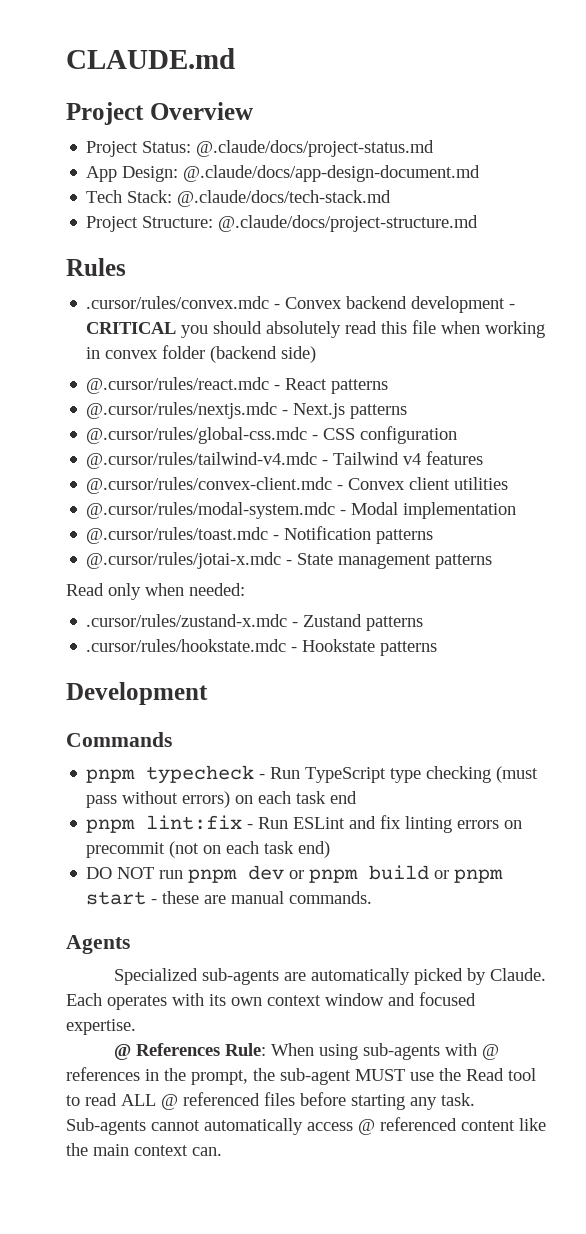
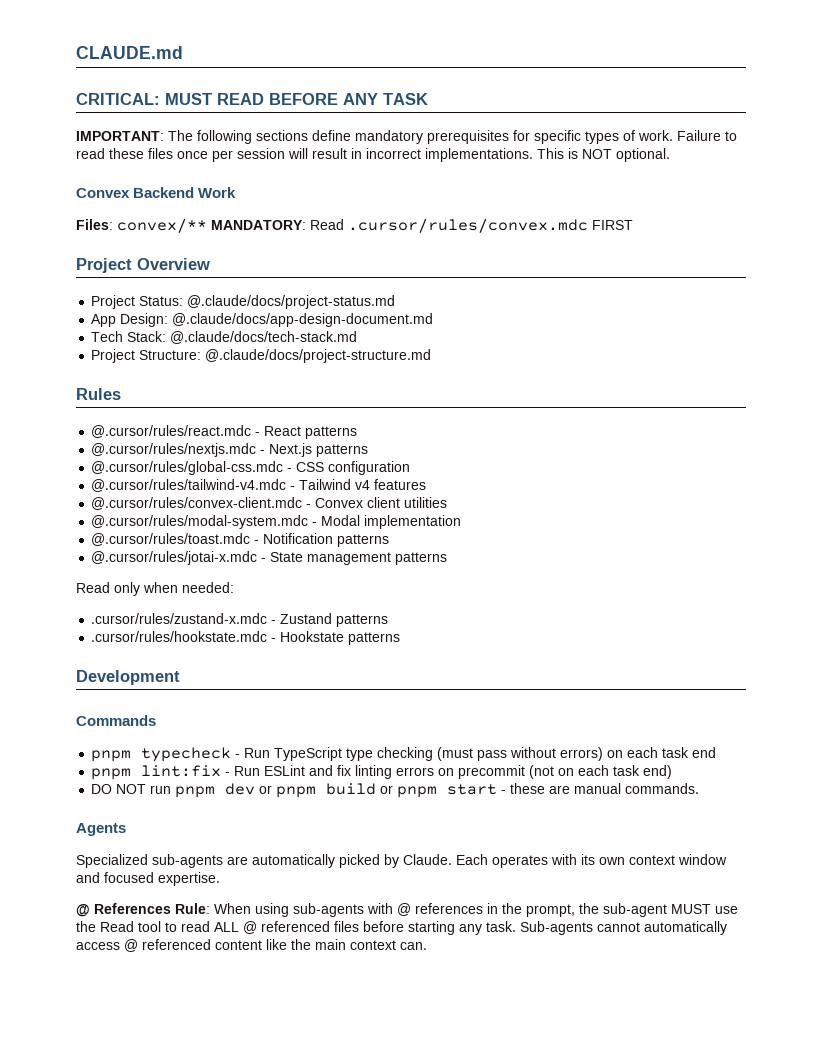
(235, 58) none -> [76,93,428,105] [76,130,737,144] [76,148,670,162] [76,187,237,198] [76,218,633,233] // CRITICAL: MUST READ BEFORE ANY TASK // IMPORTANT: The following sections define mandatory prerequisites for specific types of work. Failure to read these files once per session will result in incorrect implementations. This is NOT optional. // Convex Backend Work // Files: convex/** MANDATORY: Read .cursor/rules/convex.mdc FIRST
[86,296,516,313] [86,320,546,338] [86,345,317,363] // .cursor/rules/convex.mdc - Convex backend development - CRITICAL you should absolutely read this file when working in convex folder (backend side) -> (121, 394) none

